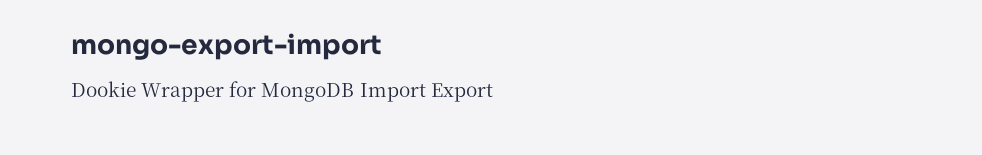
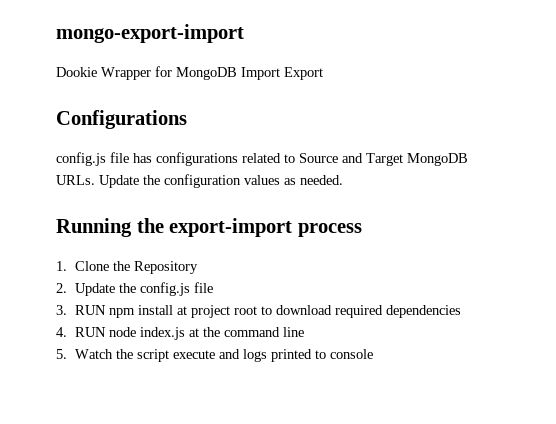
(493, 92) none -> [56,110,187,129] [56,152,468,166] [56,174,343,188] [56,218,362,237] [56,261,198,274] [56,282,213,296] [56,305,461,318] [56,327,304,340] [56,349,373,362] // Configurations // config.js file has configurations related to Source and Target MongoDB URLs. Update the configuration values as needed. // Running the export-import process // 1. Clone the Repository // 2. Update the config.js file // 3. RUN npm install at project root to download required dependencies // 4. RUN node index.js at the command line // 5. Watch the script execute and logs printed to console

